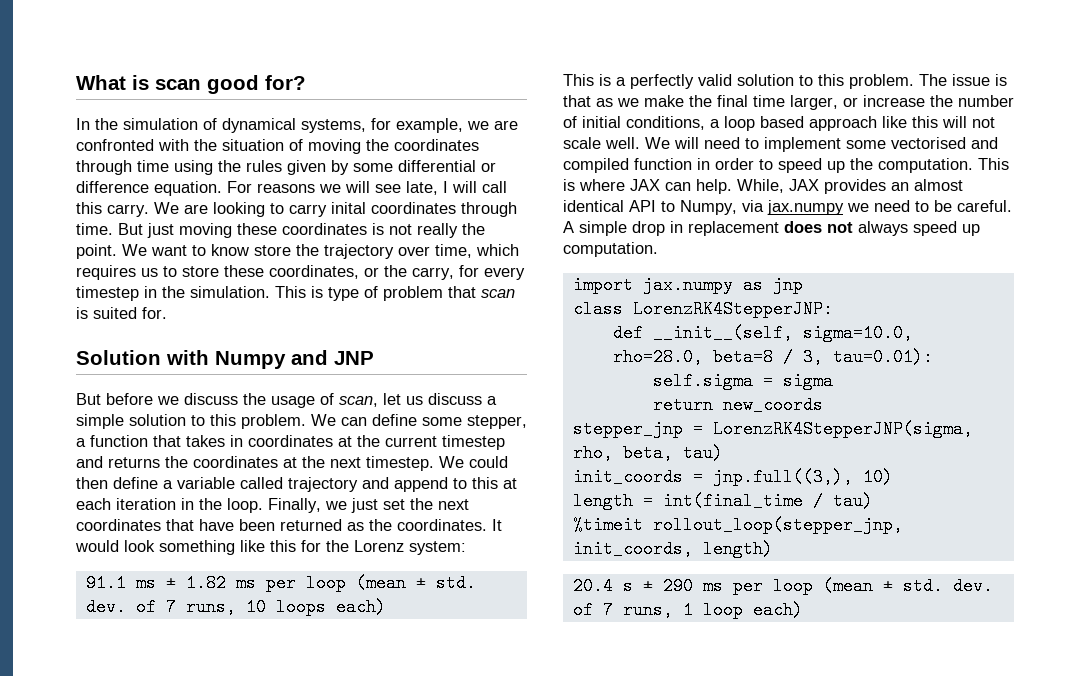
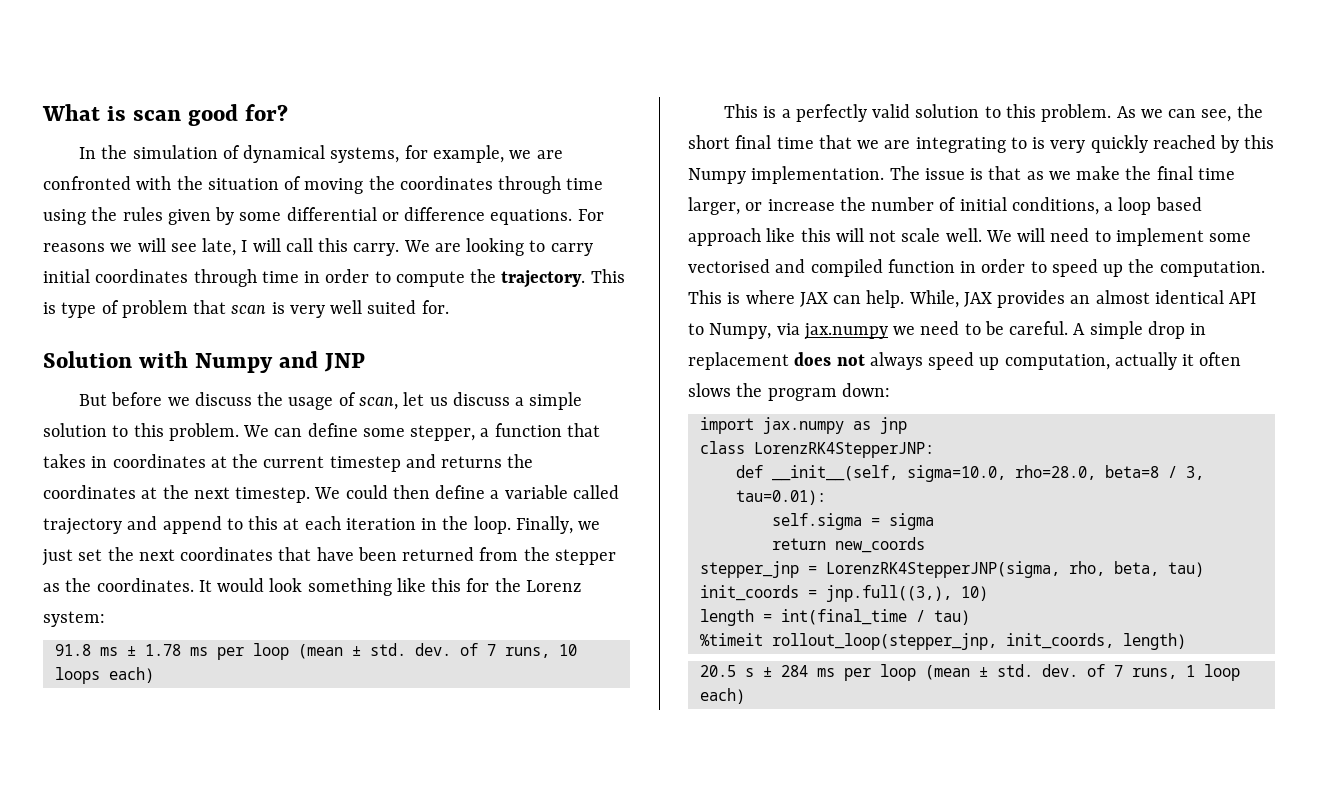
[154,181,222,196] equation. -> [490,209,573,225] equations.
[331,202,517,217] [76,223,485,238] [76,244,519,259] [76,265,525,280] [76,286,270,301] inital coordinates through time. But just moving these coordinates is not really the point. We want to know store the trajectory over time, which requires us to store these coordinates, or the carry, for every timestep in the simulation. -> [43,269,586,288] initial coordinates through time in order to compute the trajectory.
(88, 313) none -> [289,300,363,318] very well
(342, 525) none -> [479,547,616,565] from the stepper
[85,574,126,592] 91.1 -> [54,644,91,656] 91.8
[185,574,226,592] 1.82 -> [144,644,181,656] 1.78
(914, 81) none -> [1116,104,1263,122] [688,135,1275,153] [688,166,885,184] As we can see, the short final time that we are integrating to is very quickly reached by this Numpy implementation.
[563,242,658,257] computation. -> [1004,352,1242,370] [688,383,890,401] computation, actually it often slows the program down:
[572,577,613,595] 20.4 -> [699,665,736,677] 20.5
[662,577,693,595] 290 -> [780,665,808,677] 284

